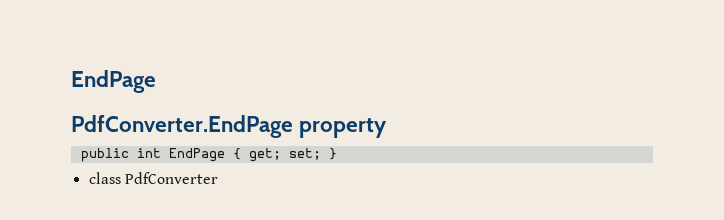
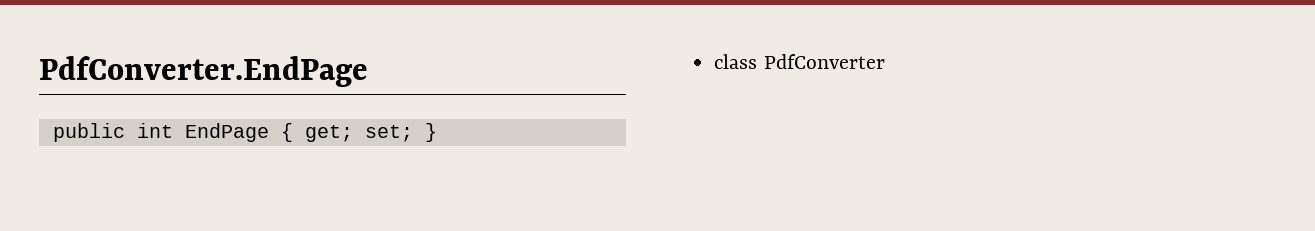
[71,70,156,93] EndPage // -> (39, 71) none
[299,118,388,138] property -> (368, 71) none

